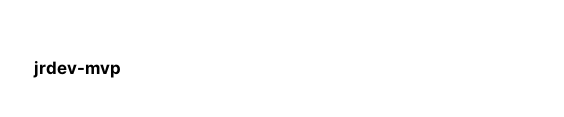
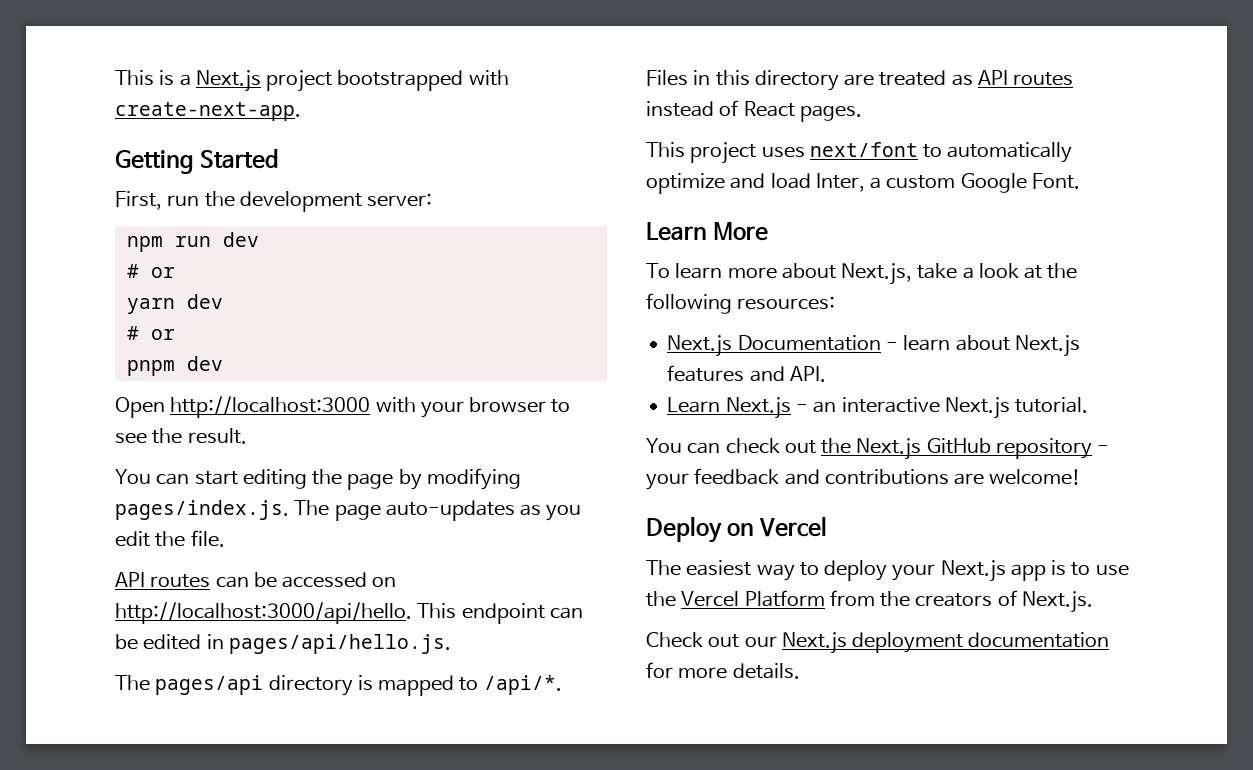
[33,60,121,78] jrdev-mvp -> [115,70,509,92] [115,102,301,121] [115,149,280,174] [115,191,433,212] [126,232,259,252] [126,264,175,278] [126,294,223,314] [126,326,175,340] [126,356,223,376] [115,396,571,418] [115,428,247,444] [115,468,521,490] [115,500,582,521] [115,530,225,547] [115,572,397,588] [115,602,583,624] [115,634,451,654] [115,675,562,696] [646,70,1074,91] [646,100,862,122] [646,142,1073,164] [646,173,1080,194] [646,222,769,241] [646,263,1078,285] [646,293,836,314] [667,335,1080,357] [667,365,826,382] [667,397,1089,419] [646,438,1110,460] [646,468,1082,490] [646,516,828,543] [646,560,1129,582] [646,590,1093,613] [646,632,1110,654] [646,662,800,679] This is a Next.js project bootstrapped with create-next-app. // Getting Started // First, run the development server: // npm run dev // # or // yarn dev // # or // pnpm dev // Open http://localhost:3000 with your browser to see the result. // You can start editing the page by modifying pages/index.js. The page auto-updates as you edit the file. // API routes can be accessed on http://localhost:3000/api/hello. This endpoint can be edited in pages/api/hello.js. // The pages/api directory is mapped to /api/*. Files in this directory are treated as API routes instead of React pages. // This project uses next/font to automatically optimize and load Inter, a custom Google Font. // Learn More // To learn more about Next.js, take a look at the following resources: // Next.js Documentation - learn about Next.js features and API. // Learn Next.js - an interactive Next.js tutorial. // You can check out the Next.js GitHub repository - your feedback and contributions are welcome! // Deploy on Vercel // The easiest way to deploy your Next.js app is to use the Vercel Platform from the creators of Next.js. // Check out our Next.js deployment documentation for more details.

